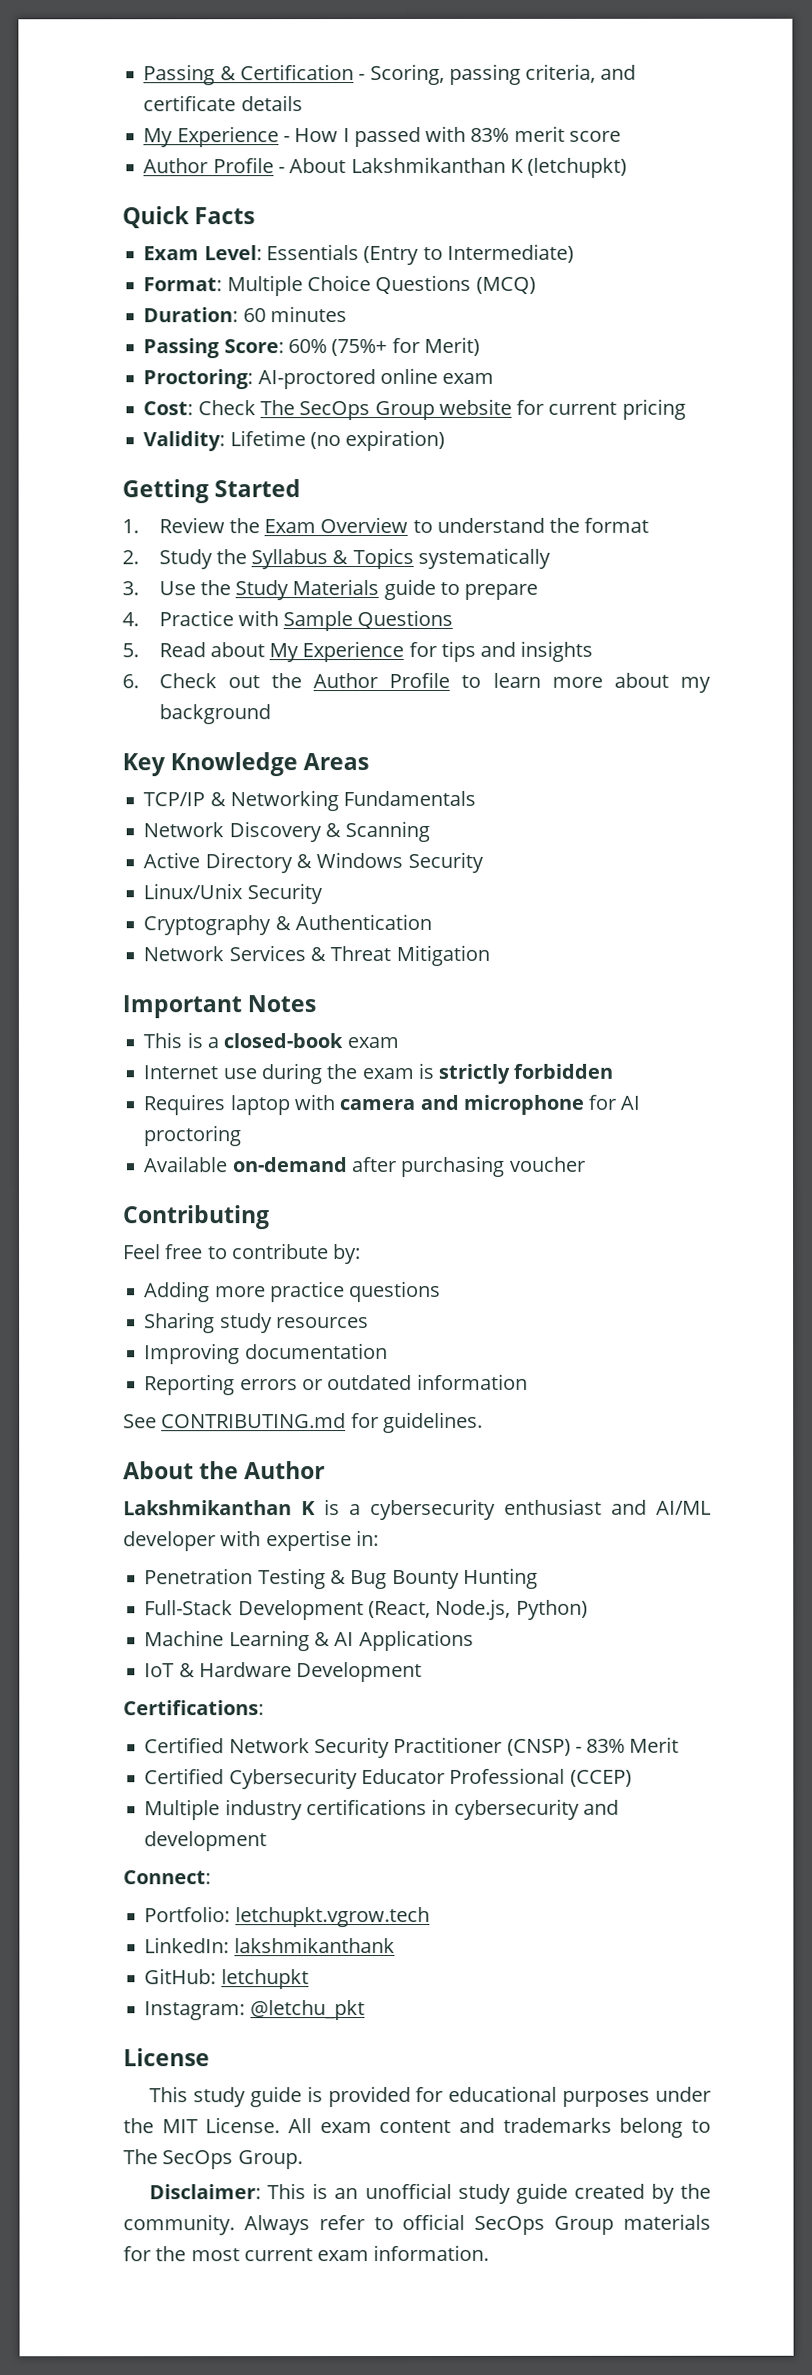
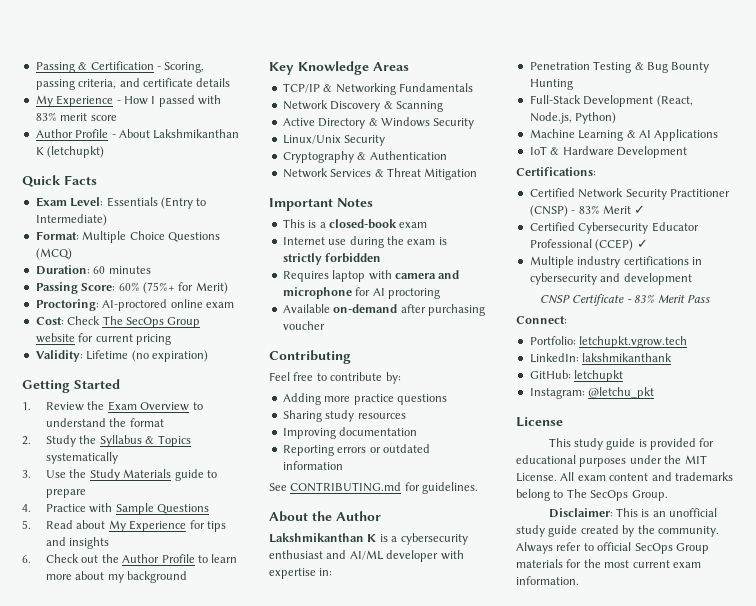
(680, 1744) none -> [634,205,646,214] ✓
(632, 1778) none -> [636,239,648,248] ✓
(268, 1841) none -> [540,294,710,306] // CNSP Certificate - 83% Merit Pass

